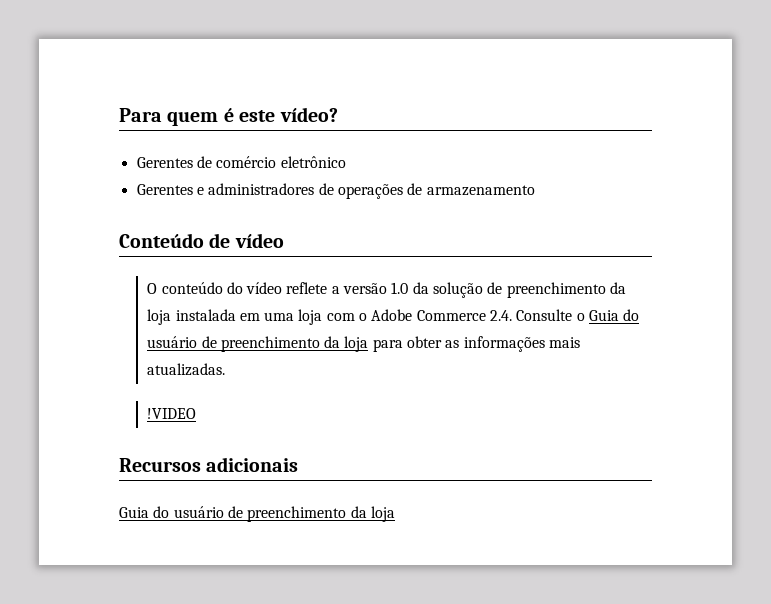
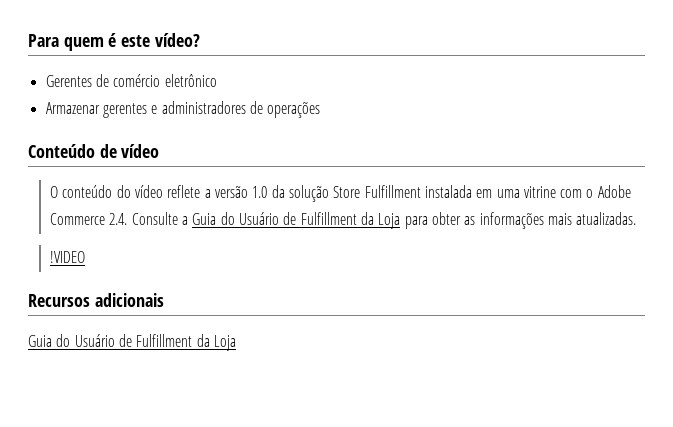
[136,184,193,195] Gerentes -> [45,102,147,118] Armazenar gerentes
[407,183,535,196] de armazenamento -> (321, 109) none
[487,282,627,298] [147,309,172,325] de preenchimento da loja -> [333,185,421,198] Store Fulfillment
[298,309,323,325] loja -> [523,186,556,198] vitrine
[576,309,640,321] [147,336,369,352] o Guia do usuário de preenchimento da loja -> [181,212,401,229] a Guia do Usuário de Fulfillment da Loja
[173,506,395,522] usuário de preenchimento da loja -> [74,334,236,351] Usuário de Fulfillment da Loja

